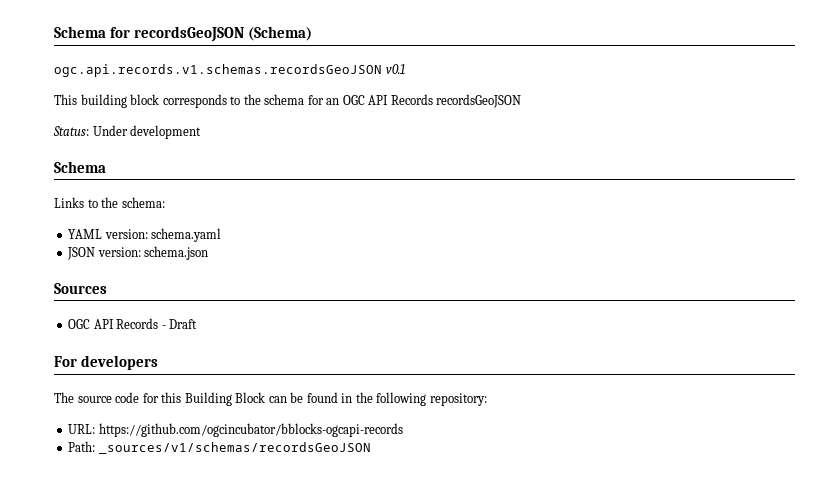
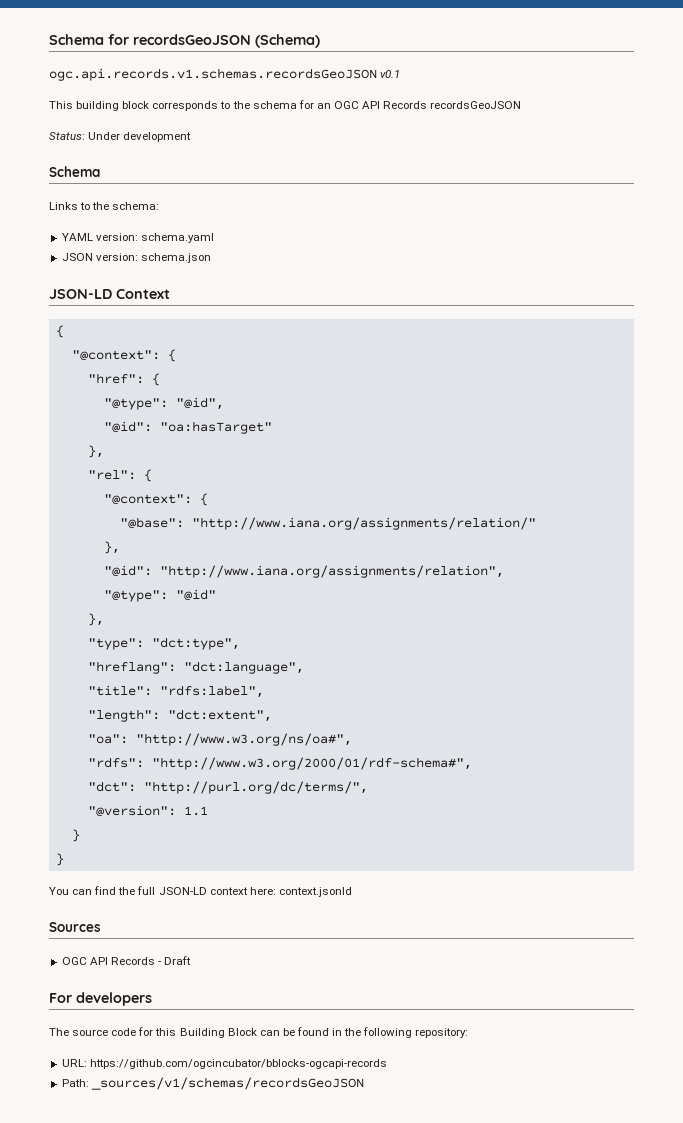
(209, 253) none -> [49,289,170,299] [55,325,64,338] [71,349,176,362] [87,373,160,386] [103,397,224,410] [103,421,272,434] [87,445,104,458] [87,469,152,482] [103,493,208,506] [119,517,536,530] [103,541,120,554] [103,565,504,578] [103,589,216,602] [87,613,104,626] [87,637,240,650] [87,661,304,674] [87,685,264,698] [87,709,272,722] [87,733,352,746] [87,757,472,770] [87,781,368,794] [87,805,208,817] [71,829,80,842] [55,853,64,866] [49,886,352,897] // JSON-LD Context // { // "@context": { // "href": { // "@type": "@id", // "@id": "oa:hasTarget" // }, // "rel": { // "@context": { // "@base": "http://www.iana.org/assignments/relation/" // }, // "@id": "http://www.iana.org/assignments/relation", // "@type": "@id" // }, // "type": "dct:type", // "hreflang": "dct:language", // "title": "rdfs:label", // "length": "dct:extent", // "oa": "http://www.w3.org/ns/oa#", // "rdfs": "http://www.w3.org/2000/01/rdf-schema#", // "dct": "http://purl.org/dc/terms/", // "@version": 1.1 // } // } // You can find the full JSON-LD context here: context.jsonld

